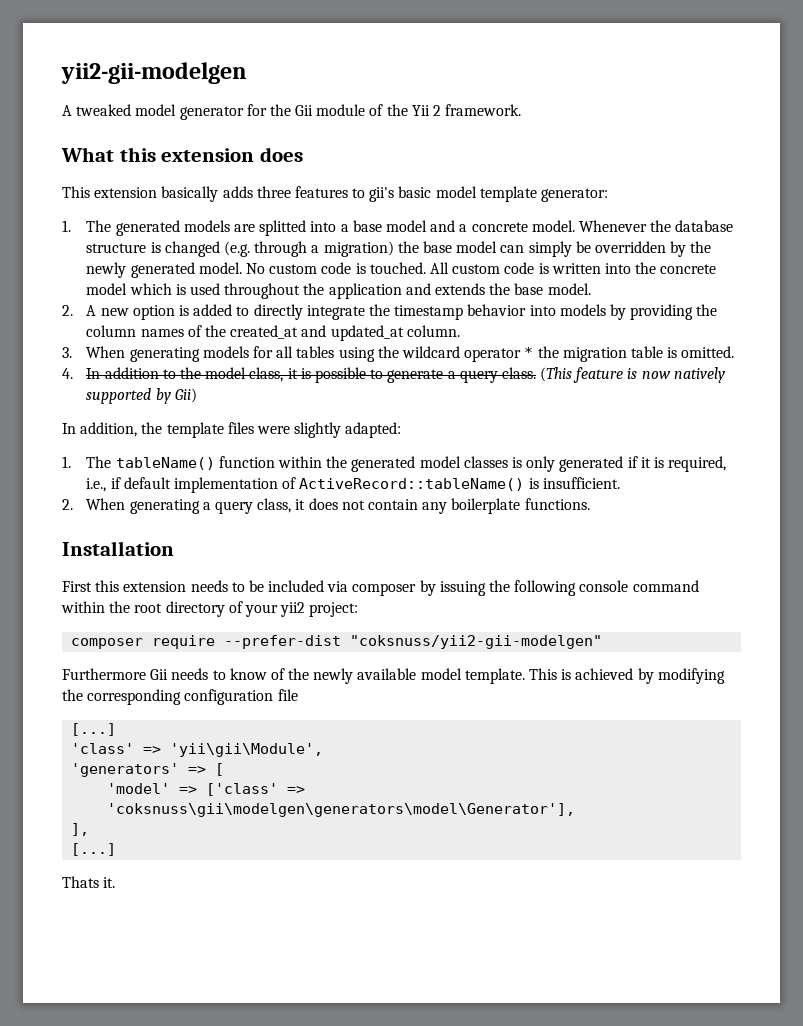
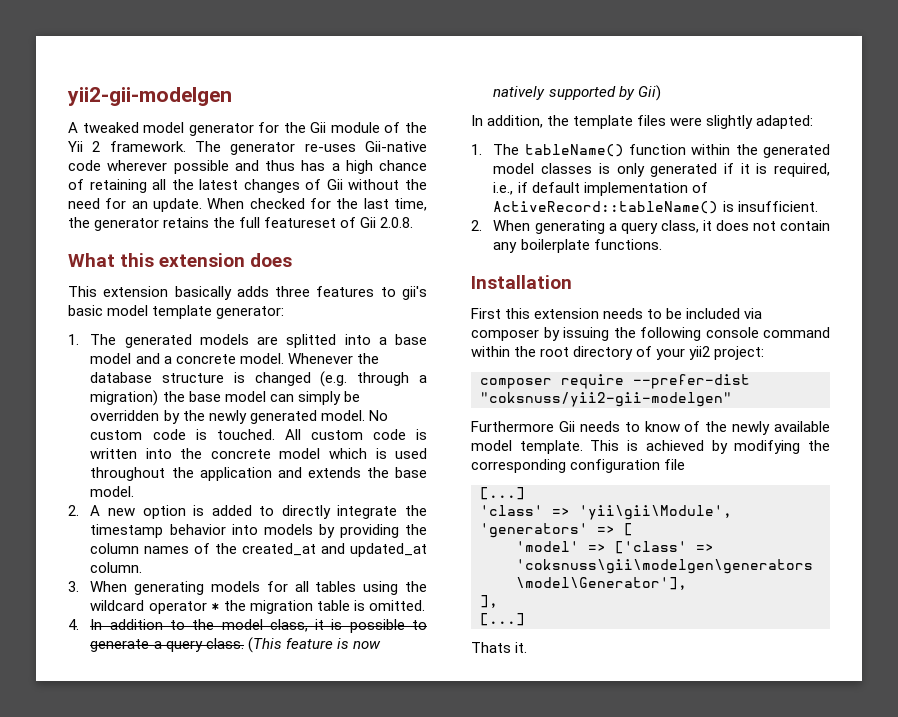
(522, 110) none -> [195,141,427,155] [68,160,427,174] [68,179,427,193] [68,198,427,212] [68,217,414,231] The generator re-uses Gii-native code wherever possible and thus has a high chance of retaining all the latest changes of Gii without the need for an update. When checked for the last time, the generator retains the full featureset of Gii 2.0.8.

